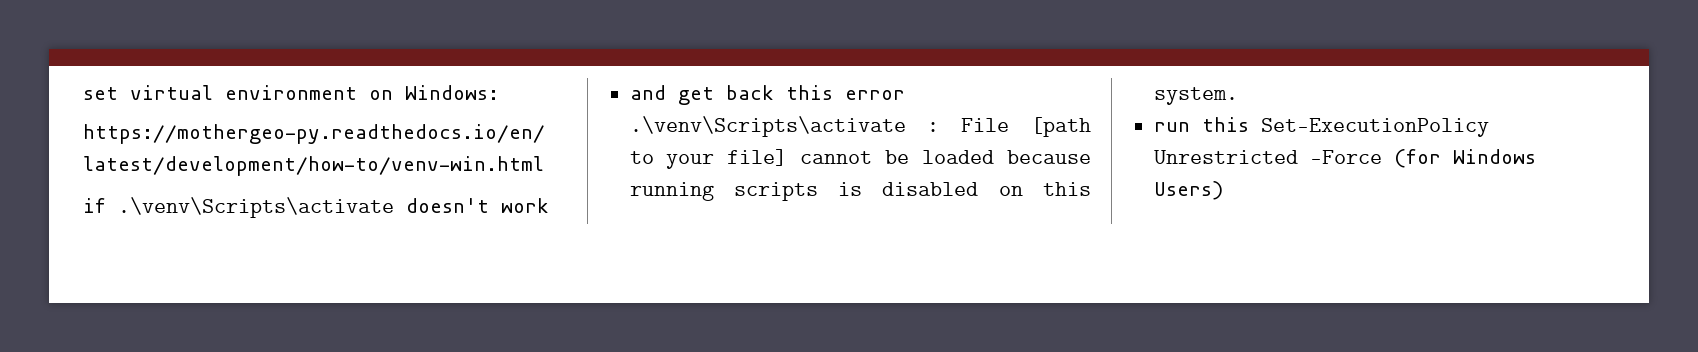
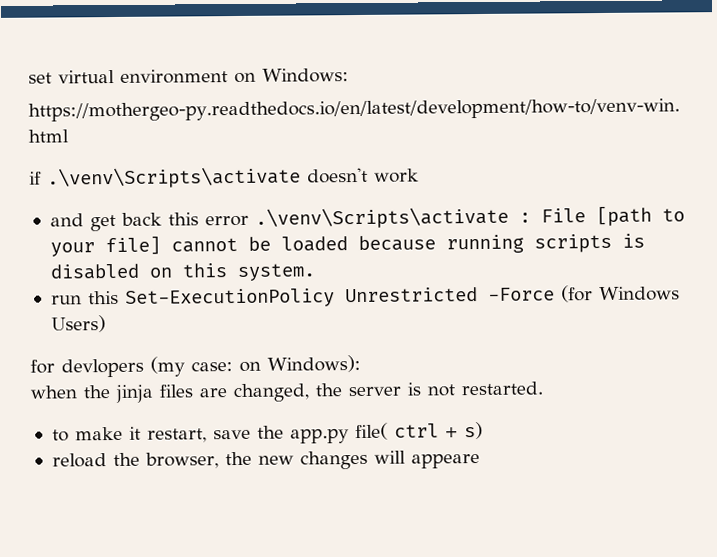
(1223, 190) none -> [30,354,361,378] [30,381,543,403] [51,421,483,444] [51,450,480,470] // for devlopers (my case: on Windows): // when the jinja files are changed, the server is not restarted. // to make it restart, save the app.py file( ctrl + s) // reload the browser, the new changes will appeare

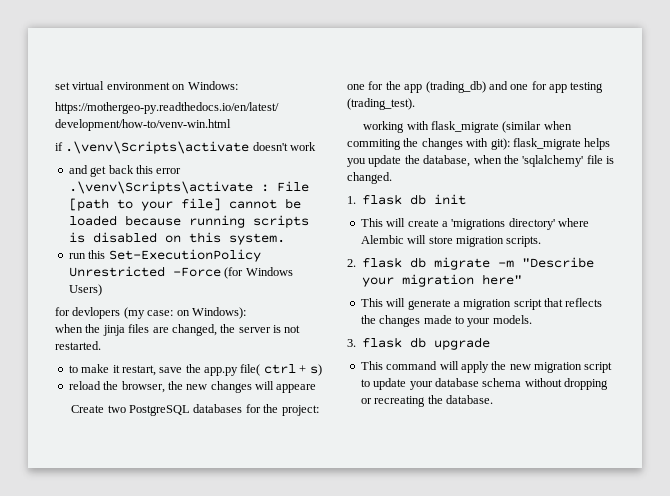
(480, 461) none -> [71,404,319,416] [347,81,604,93] [347,98,415,110] [363,121,572,133] [347,138,611,150] [347,155,614,167] [347,172,392,184] [347,194,467,205] [360,218,589,230] [360,235,542,247] [347,257,595,270] [362,274,523,287] [360,298,603,310] [360,315,532,327] [347,337,491,350] [360,361,613,373] [360,378,608,390] [360,395,493,407] // Create two PostgreSQL databases for the project: one for the app (trading_db) and one for app testing (trading_test). // working with flask_migrate (similar when commiting the changes with git): flask_migrate helps you update the database, when the 'sqlalchemy' file is changed. // 1. flask db init // This will create a 'migrations directory' where Alembic will store migration scripts. // 2. flask db migrate -m "Describe your migration here" // This will generate a migration script that reflects the changes made to your models. // 3. flask db upgrade // This command will apply the new migration script to update your database schema without dropping or recreating the database.

